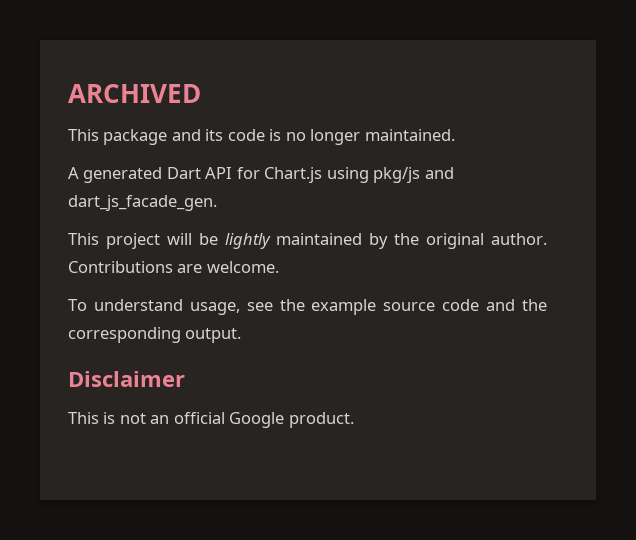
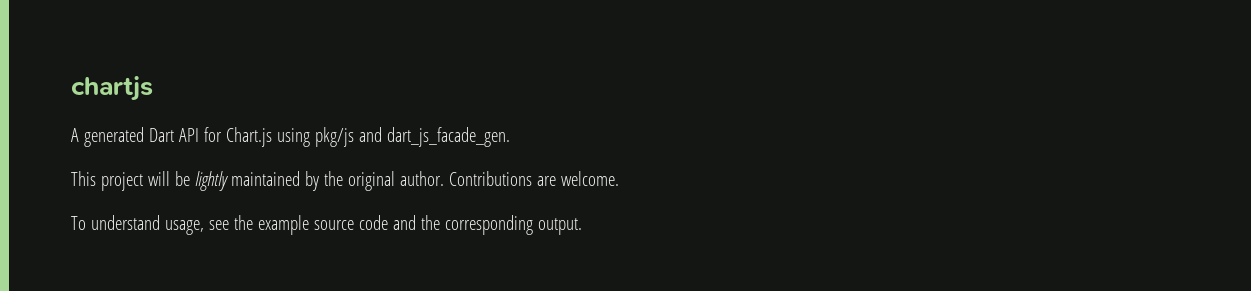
[68,84,201,103] [68,129,455,145] ARCHIVED // This package and its code is no longer maintained. -> [71,76,153,101] chartjs
[68,371,185,387] [68,412,354,428] // Disclaimer // This is not an official Google product. -> (582, 226) none

